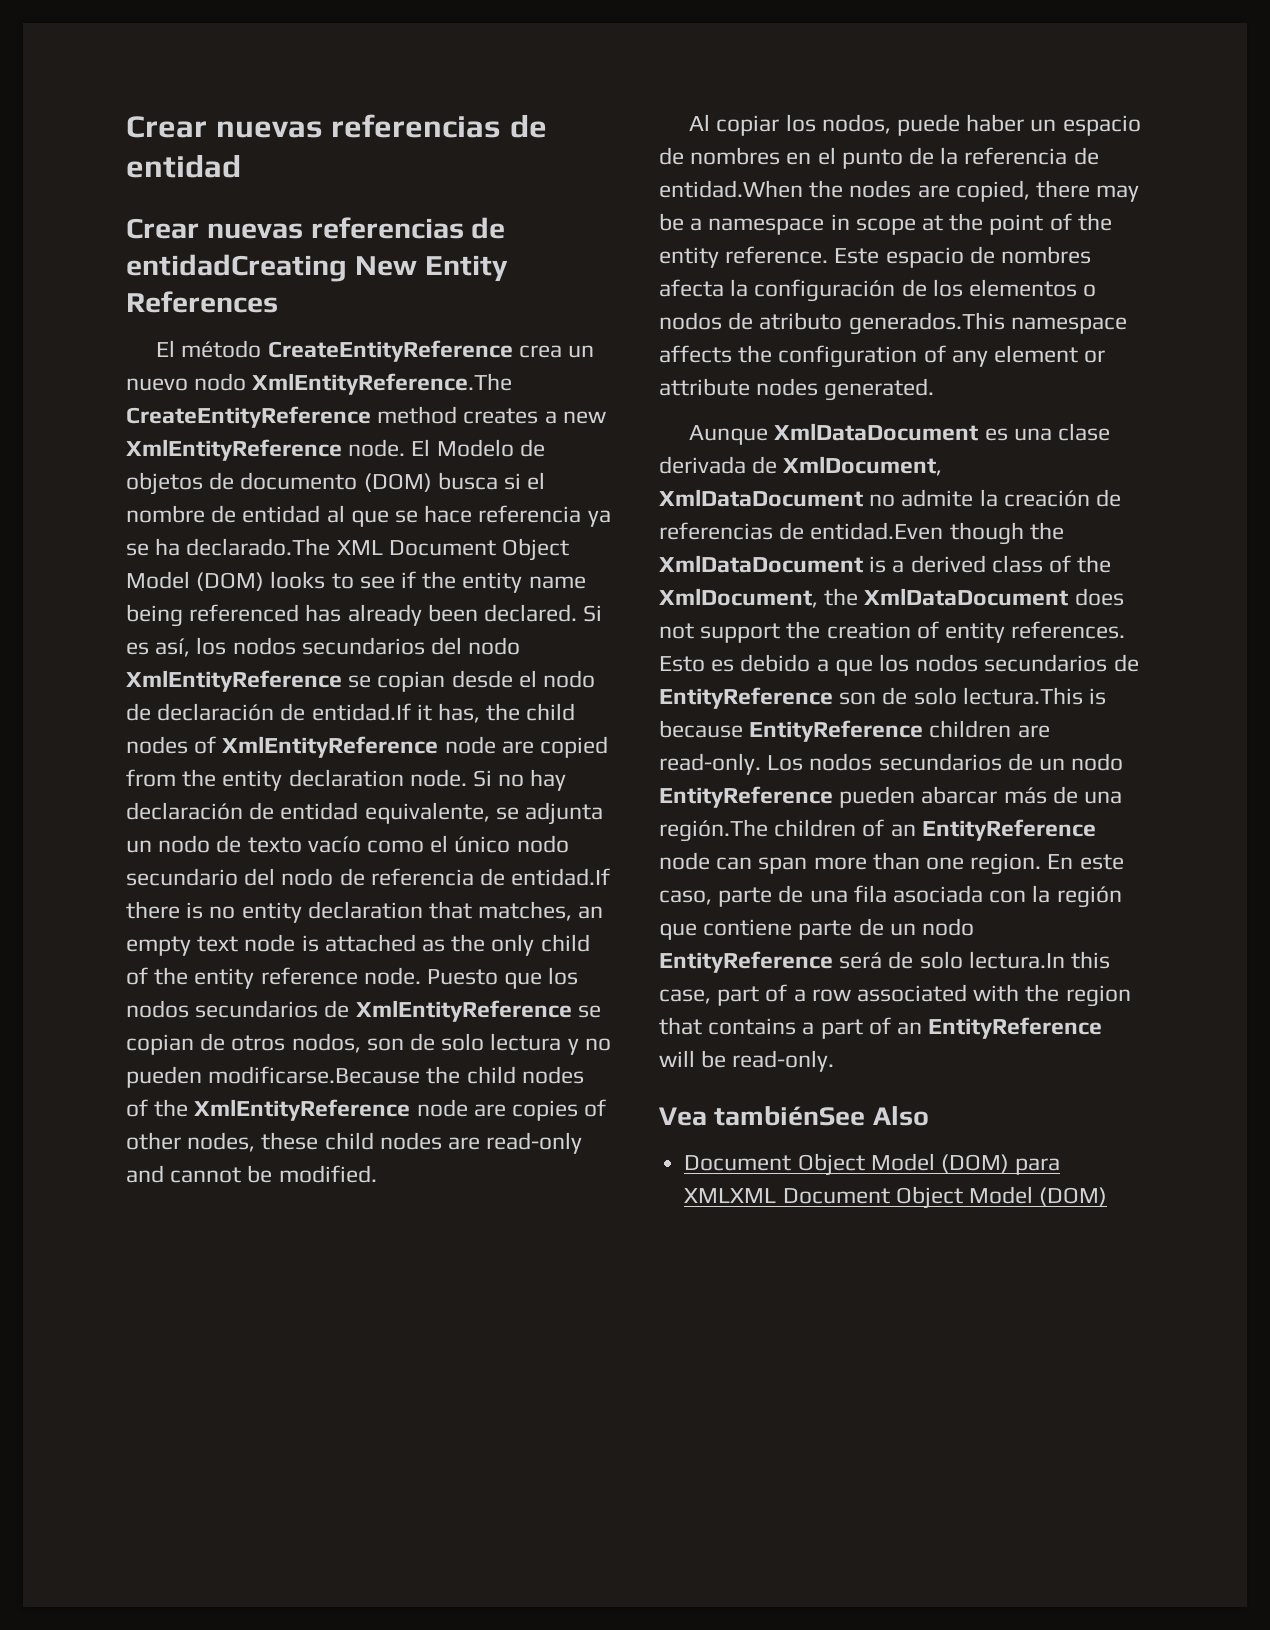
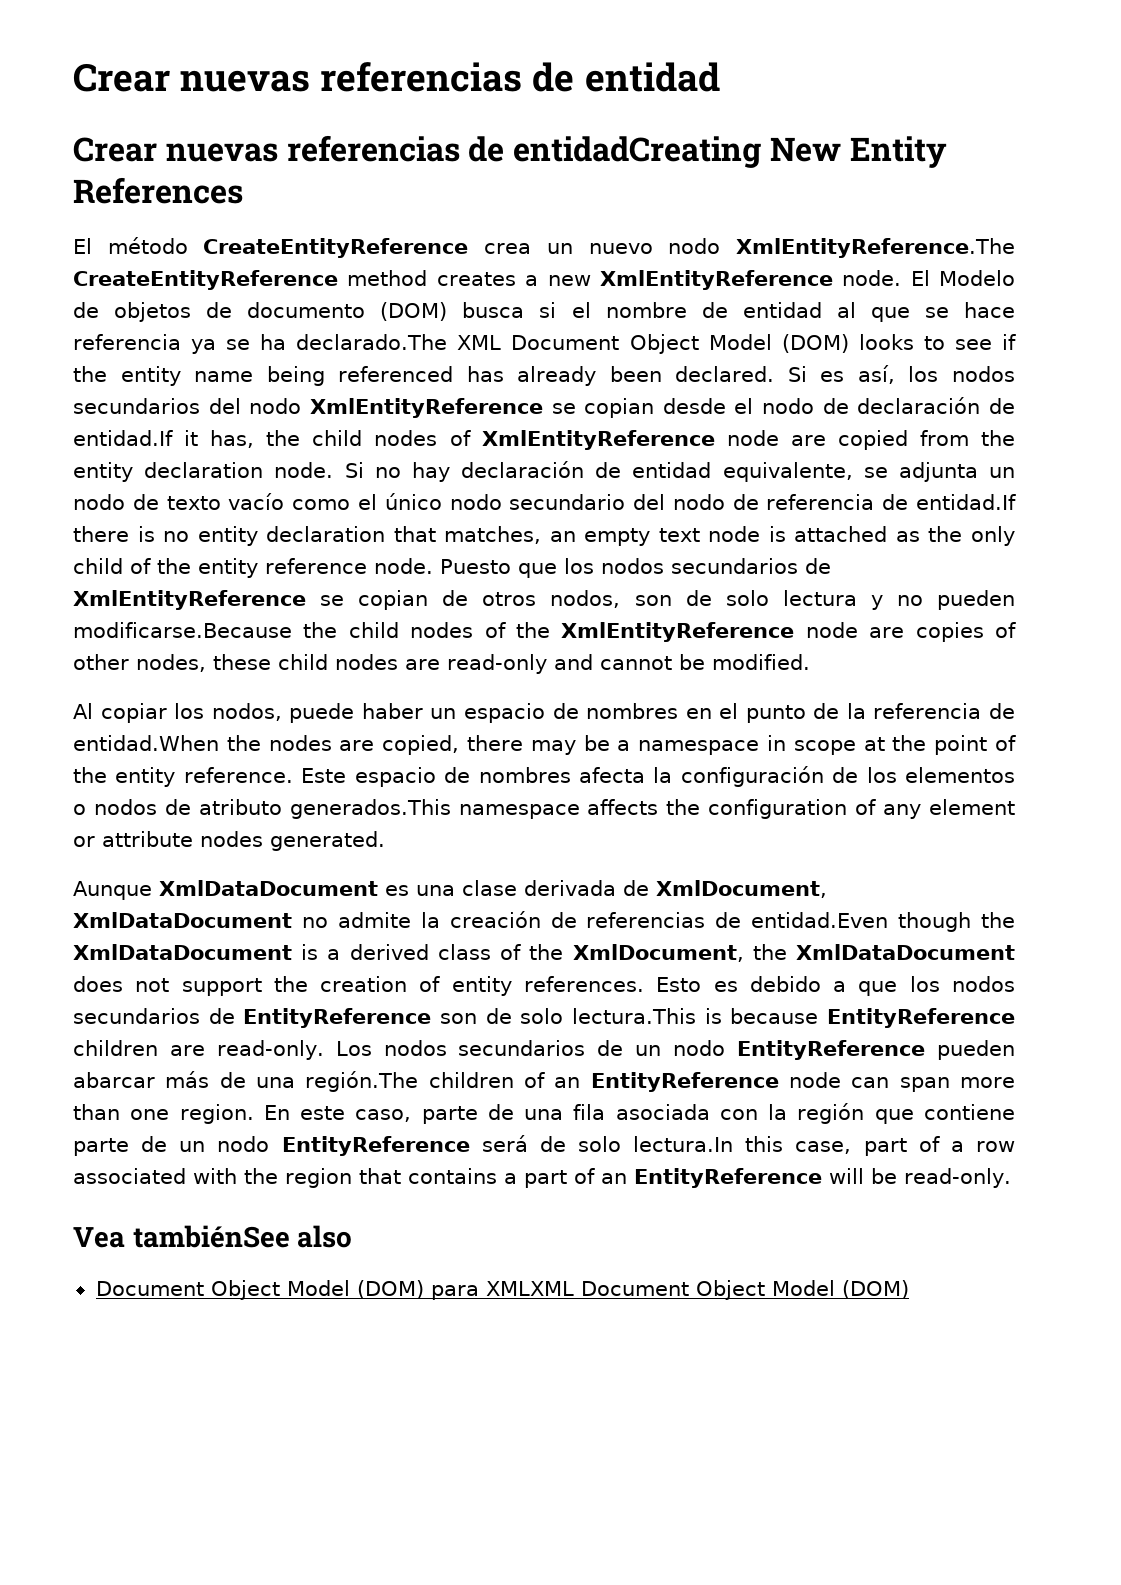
[872,1106,929,1126] Also -> [297,1225,353,1248] also

